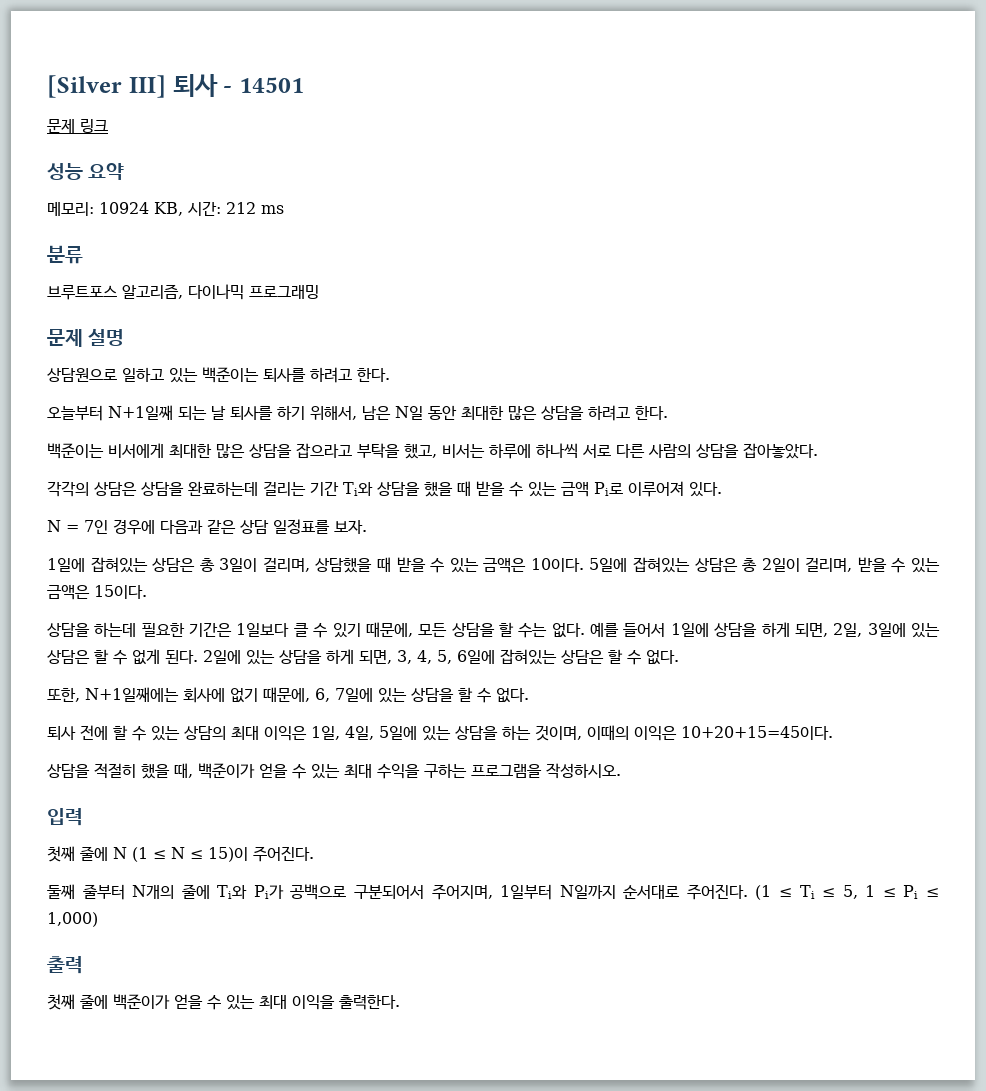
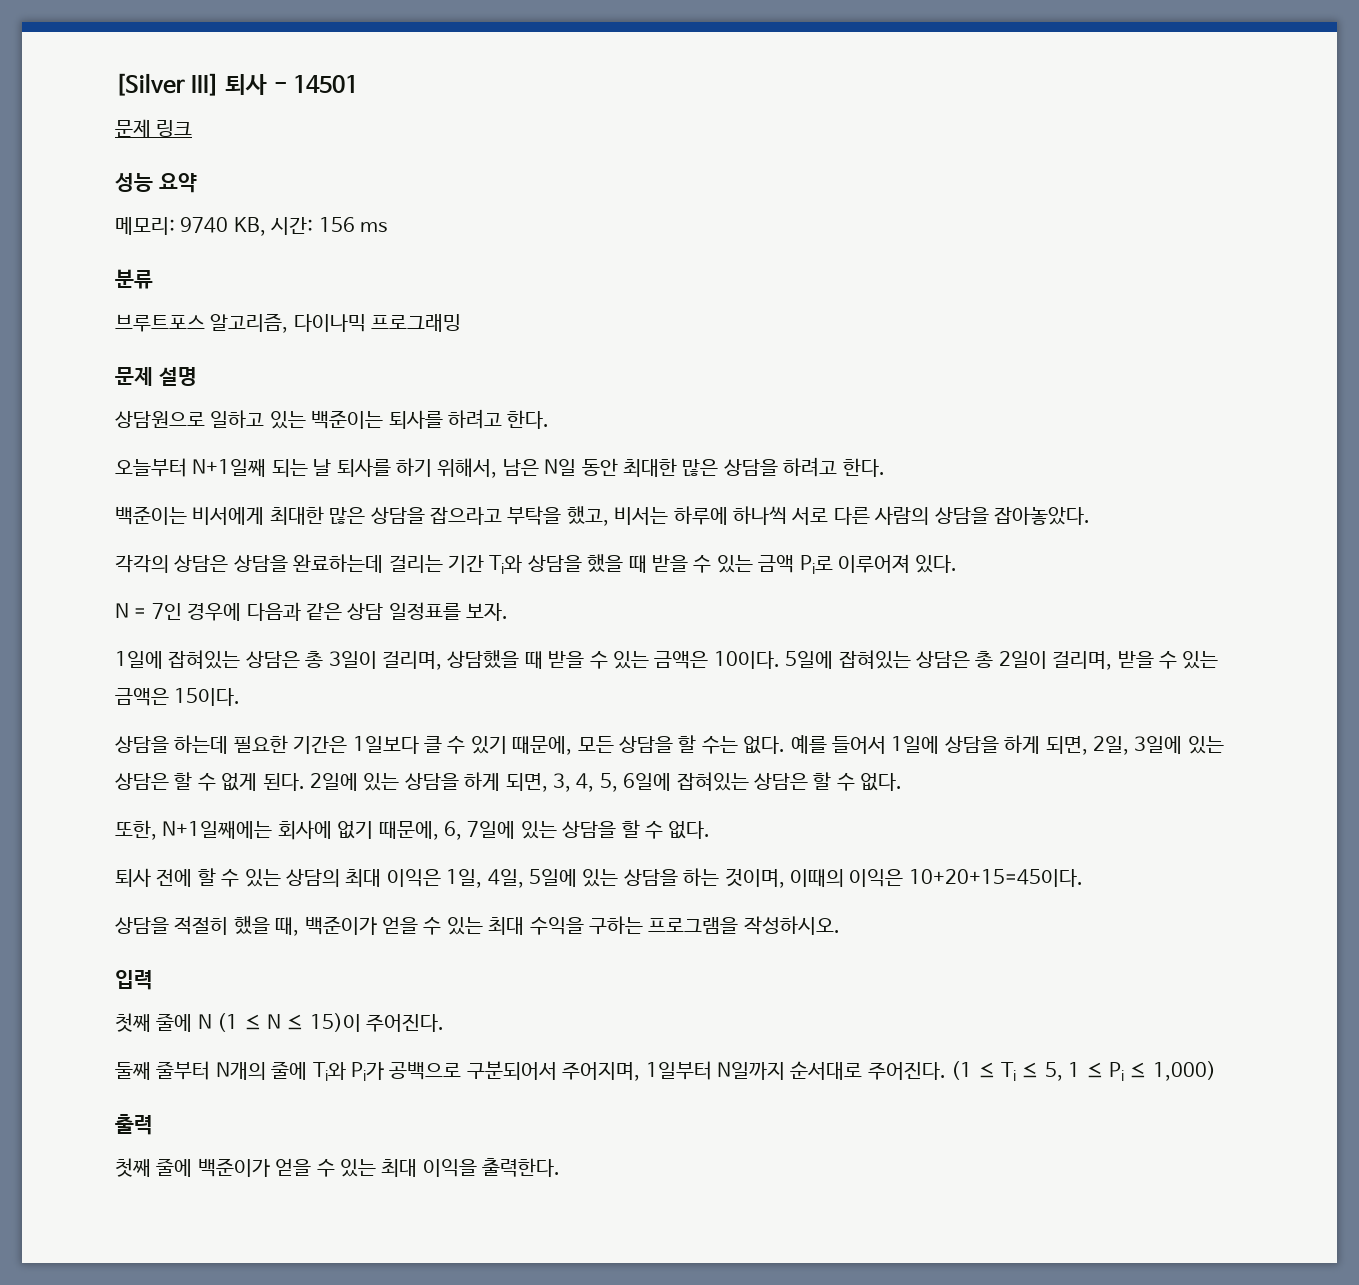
[99,202,149,214] 10924 -> [180,217,229,233] 9740
[226,202,256,214] 212 -> [318,217,355,232] 156

